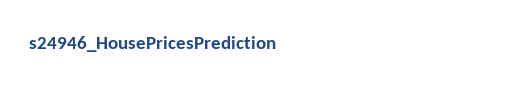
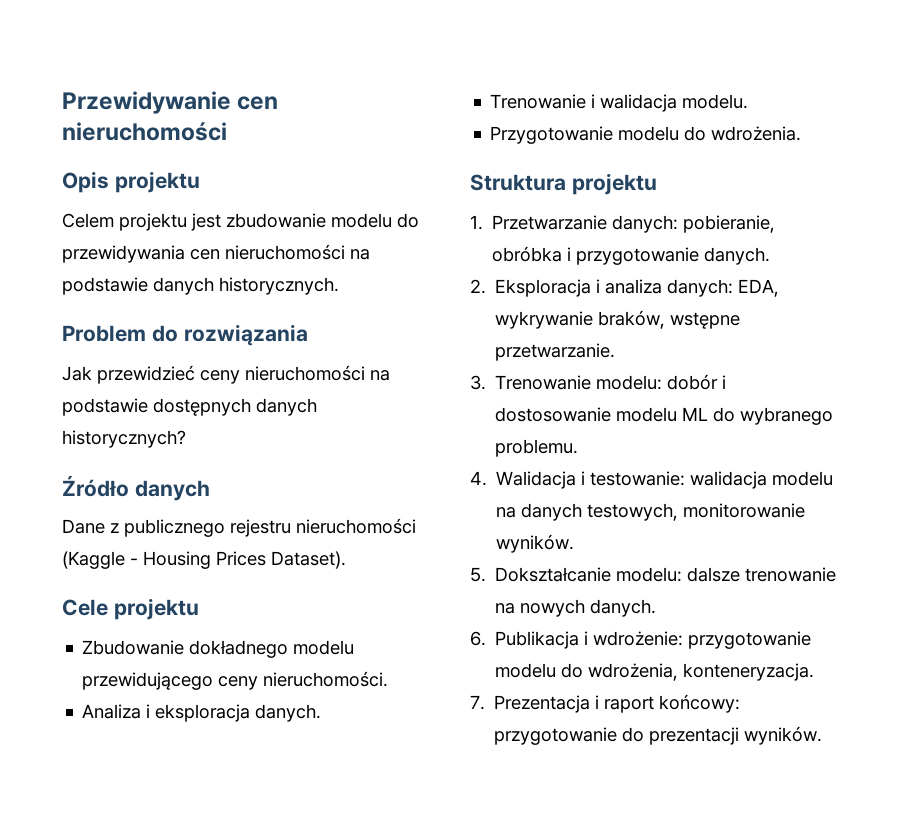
[29,36,276,52] s24946_HousePricesPrediction -> [62,91,279,114] [62,122,227,141] [62,171,200,193] [62,213,419,231] [62,244,370,263] [62,277,339,295] [62,324,308,346] [62,365,390,384] [62,398,317,416] [62,430,186,448] [62,475,210,501] [62,518,416,537] [62,551,346,569] [62,598,199,620] [82,640,355,658] [82,671,389,690] [82,704,322,722] [490,94,749,112] [490,126,802,144] [470,173,657,195] [470,215,776,233] [492,246,771,265] [470,279,780,297] [495,310,741,329] [495,343,616,361] [470,374,727,390] [495,407,834,425] [495,439,579,457] [470,471,834,489] [496,503,806,521] [496,534,575,553] [470,567,837,582] [495,599,657,617] [470,631,812,649] [495,663,815,681] [470,694,741,713] [494,726,823,745] Przewidywanie cen nieruchomości // Opis projektu // Celem projektu jest zbudowanie modelu do przewidywania cen nieruchomości na podstawie danych historycznych. // Problem do rozwiązania // Jak przewidzieć ceny nieruchomości na podstawie dostępnych danych historycznych? // Źródło danych // Dane z publicznego rejestru nieruchomości (Kaggle - Housing Prices Dataset). // Cele projektu // Zbudowanie dokładnego modelu przewidującego ceny nieruchomości. // Analiza i eksploracja danych. // Trenowanie i walidacja modelu. // Przygotowanie modelu do wdrożenia. // Struktura projektu // 1. Przetwarzanie danych: pobieranie, obróbka i przygotowanie danych. // 2. Eksploracja i analiza danych: EDA, wykrywanie braków, wstępne przetwarzanie. // 3. Trenowanie modelu: dobór i dostosowanie modelu ML do wybranego problemu. // 4. Walidacja i testowanie: walidacja modelu na danych testowych, monitorowanie wyników. // 5. Dokształcanie modelu: dalsze trenowanie na nowych danych. // 6. Publikacja i wdrożenie: przygotowanie modelu do wdrożenia, konteneryzacja. // 7. Prezentacja i raport końcowy: przygotowanie do prezentacji wyników.

